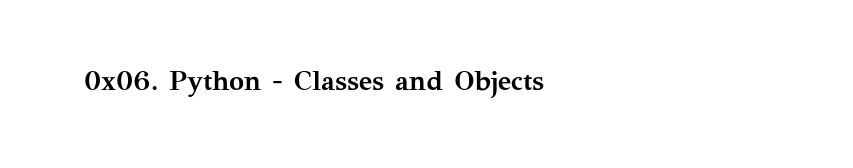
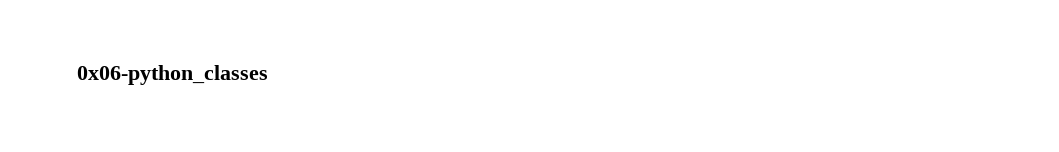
[84,70,544,98] 0x06. Python - Classes and Objects -> [77,65,268,85] 0x06-python_classes

